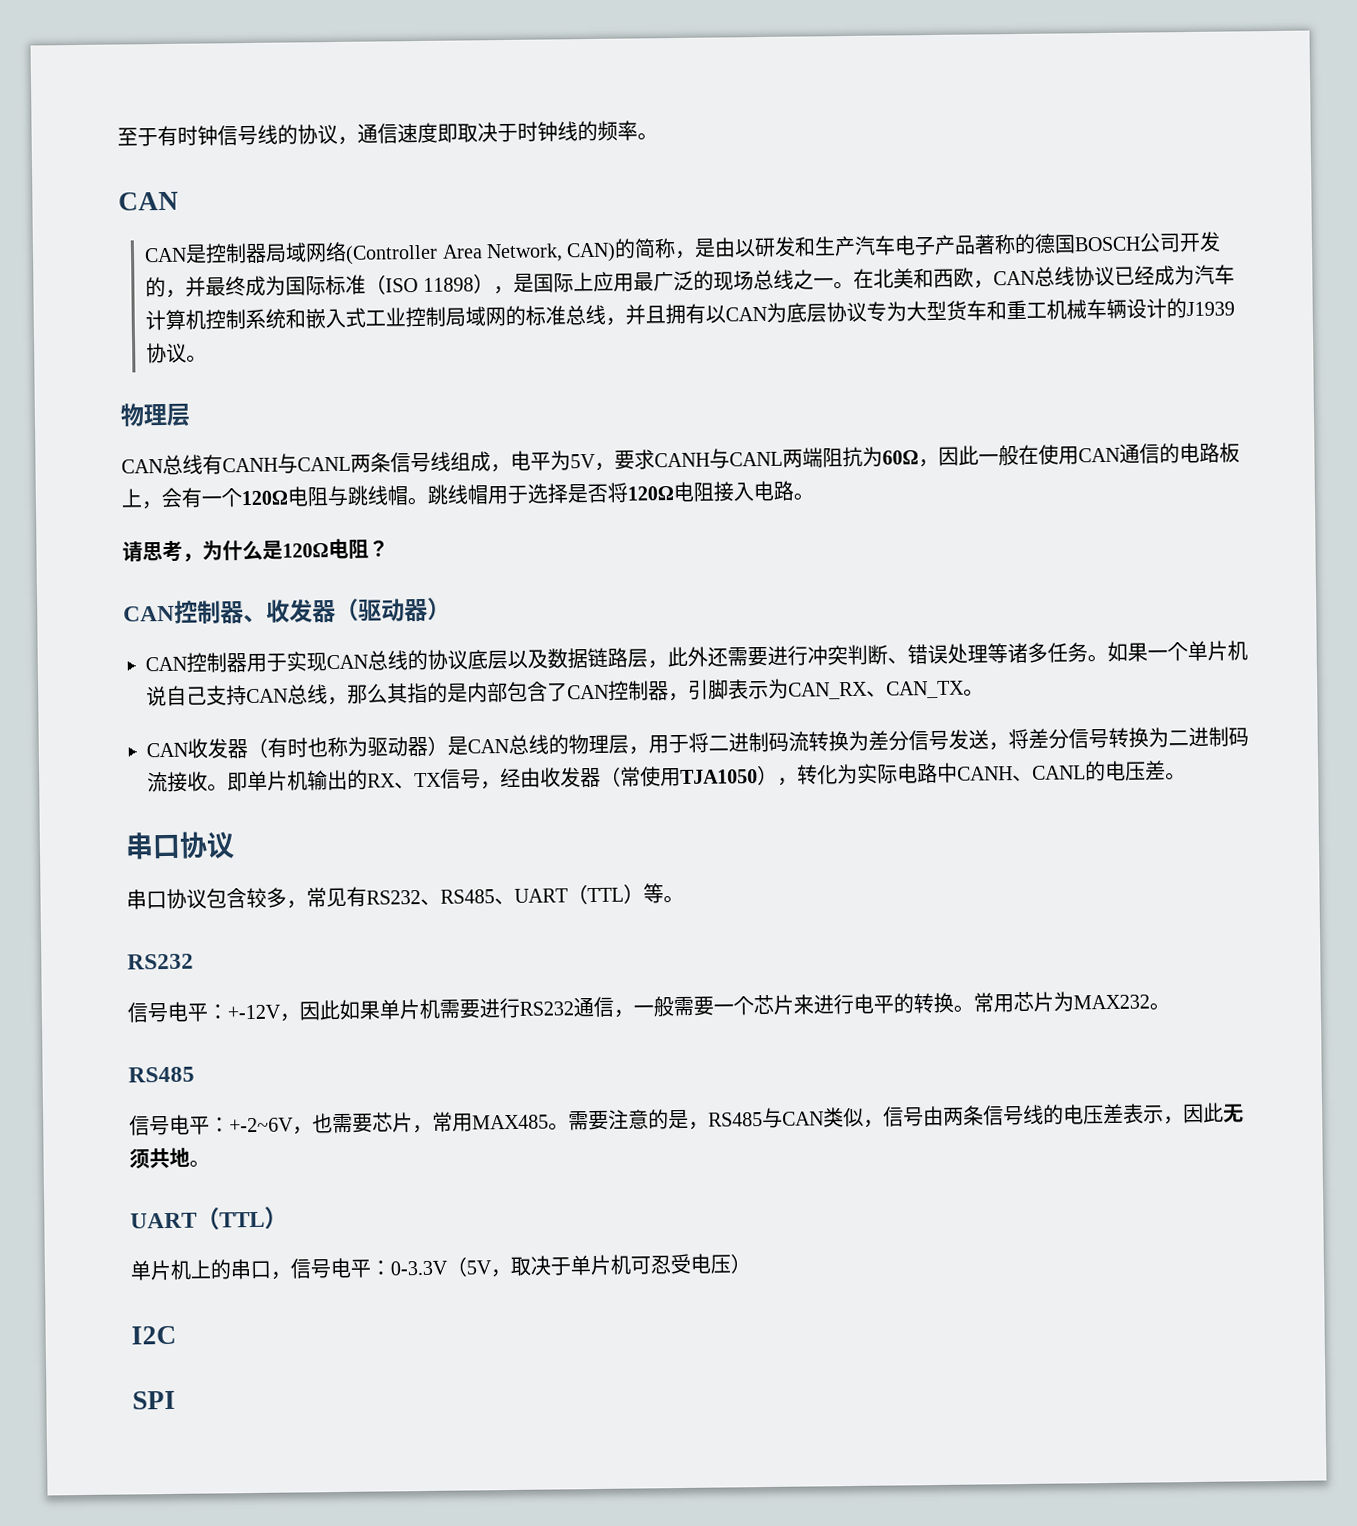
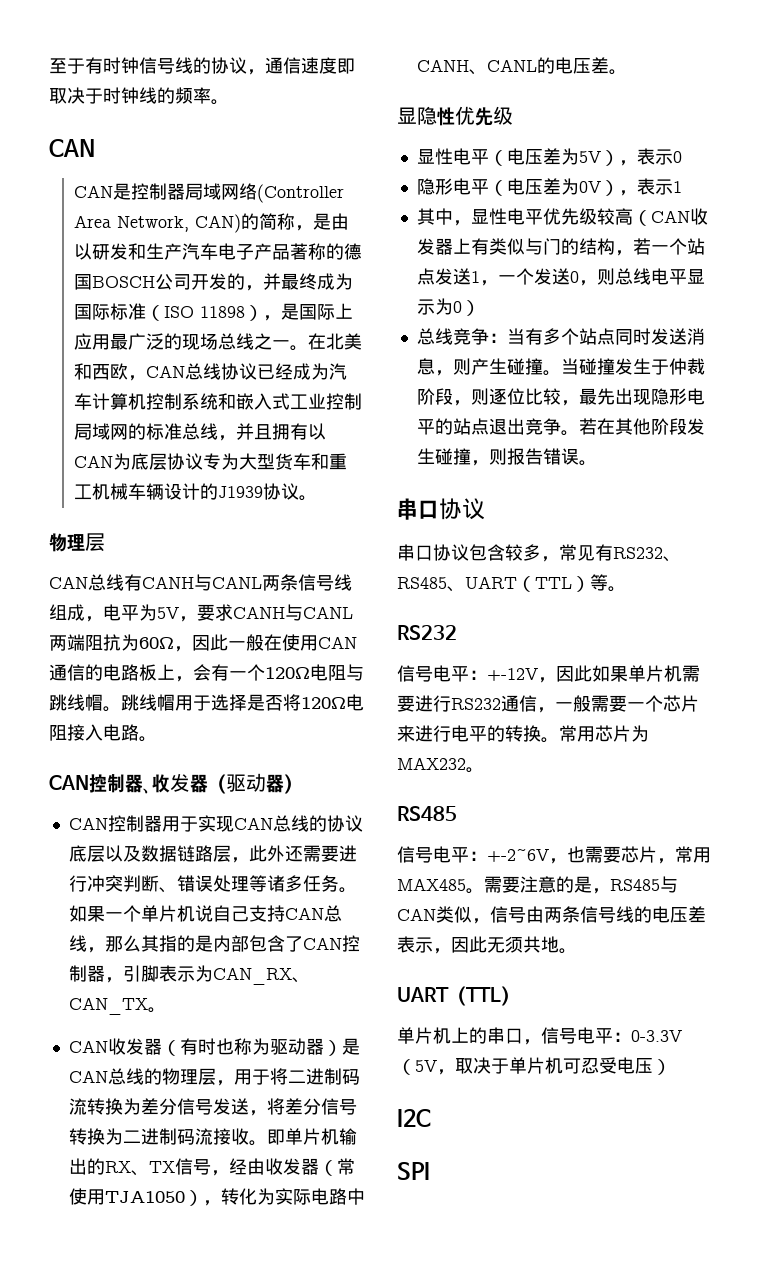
[122,538,389,563] // 请思考，为什么是120Ω电阻？ -> (157, 739) none
(1186, 776) none -> [397,106,513,126] [416,148,682,166] [416,178,682,196] [416,208,708,226] [416,238,705,256] [416,268,705,286] [416,298,480,316] [416,328,705,345] [416,358,705,376] [416,388,705,406] [416,418,705,436] [416,448,597,466] // 显隐性优先级 // 显性电平（电压差为5V），表示0 // 隐形电平（电压差为0V），表示1 // 其中，显性电平优先级较高（CAN收发器上有类似与门的结构，若一个站点发送1，一个发送0，则总线电平显示为0） // 总线竞争：当有多个站点同时发送消息，则产生碰撞。当碰撞发生于仲裁阶段，则逐位比较，最先出现隐形电平的站点退出竞争。若在其他阶段发生碰撞，则报告错误。

